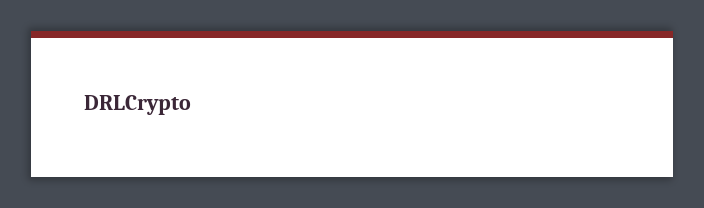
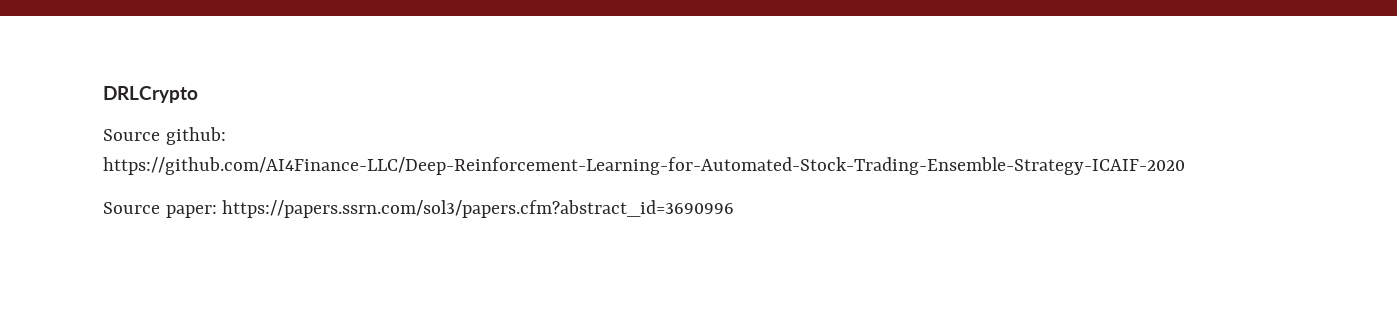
(191, 105) none -> [103,127,226,145] [103,157,1185,175] [103,200,735,218] // Source github: https://github.com/AI4Finance-LLC/Deep-Reinforcement-Learning-for-Automated-Stock-Trading-Ensemble-Strategy-ICAIF-2020 // Source paper: https://papers.ssrn.com/sol3/papers.cfm?abstract_id=3690996

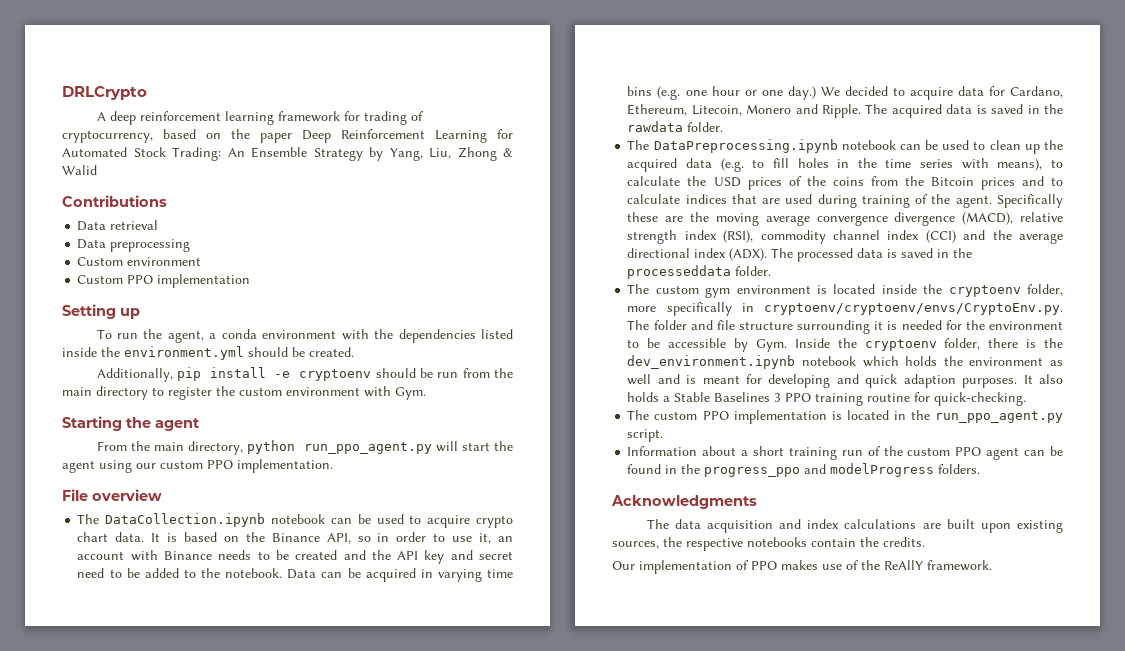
[103,127,226,145] [103,157,1185,175] [103,200,735,218] Source github: https://github.com/AI4Finance-LLC/Deep-Reinforcement-Learning-for-Automated-Stock-Trading-Ensemble-Strategy-ICAIF-2020 // Source paper: https://papers.ssrn.com/sol3/papers.cfm?abstract_id=3690996 -> [96,111,424,125] [62,129,513,143] [62,147,513,161] [62,165,97,175] [62,195,167,207] [77,220,159,231] [77,239,191,252] [77,257,202,266] [77,274,251,288] [62,304,140,319] [96,329,513,343] [62,346,354,360] [96,367,514,382] [62,386,426,400] [62,416,200,431] [96,440,513,455] [62,459,333,473] [62,489,162,501] [77,513,513,528] [77,532,514,544] [77,550,514,564] [77,568,514,582] [627,86,1063,100] [627,104,1063,118] [627,121,724,132] [627,139,1064,154] [627,158,1063,172] [627,176,1063,190] [627,194,1063,208] [627,212,1063,226] [627,230,1063,244] [627,248,973,262] [627,265,772,279] [627,284,1063,298] [627,302,1063,316] [627,320,1063,334] [627,338,1063,352] [627,355,1063,369] [627,374,1063,388] [627,392,1027,406] [627,410,1063,424] [627,429,664,442] [627,446,1063,460] [627,463,981,477] [611,495,757,509] [646,519,1063,533] [612,537,925,551] [612,560,992,574] A deep reinforcement learning framework for trading of cryptocurrency, based on the paper Deep Reinforcement Learning for Automated Stock Trading: An Ensemble Strategy by Yang, Liu, Zhong & Walid // Contributions // Data retrieval // Data preprocessing // Custom environment // Custom PPO implementation // Setting up // To run the agent, a conda environment with the dependencies listed inside the environment.yml should be created. // Additionally, pip install -e cryptoenv should be run from the main directory to register the custom environment with Gym. // Starting the agent // From the main directory, python run_ppo_agent.py will start the agent using our custom PPO implementation. // File overview // The DataCollection.ipynb notebook can be used to acquire crypto chart data. It is based on the Binance API, so in order to use it, an account with Binance needs to be created and the API key and secret need to be added to the notebook. Data can be acquired in varying time bins (e.g. one hour or one day.) We decided to acquire data for Cardano, Ethereum, Litecoin, Monero and Ripple. The acquired data is saved in the rawdata folder. // The DataPreprocessing.ipynb notebook can be used to clean up the acquired data (e.g. to fill holes in the time series with means), to calculate the USD prices of the coins from the Bitcoin prices and to calculate indices that are used during training of the agent. Specifically these are the moving average convergence divergence (MACD), relative strength index (RSI), commodity channel index (CCI) and the average directional index (ADX). The processed data is saved in the processeddata folder. // The custom gym environment is located inside the cryptoenv folder, more specifically in cryptoenv/cryptoenv/envs/CryptoEnv.py. The folder and file structure surrounding it is needed for the environment to be accessible by Gym. Inside the cryptoenv folder, there is the dev_environment.ipynb notebook which holds the environment as well and is meant for developing and quick adaption purposes. It also holds a Stable Baselines 3 PPO training routine for quick-checking. // The custom PPO implementation is located in the run_ppo_agent.py script. // Information about a short training run of the custom PPO agent can be found in the progress_ppo and modelProgress folders. // Acknowledgments // The data acquisition and index calculations are built upon existing sources, the respective notebooks contain the credits. // Our implementation of PPO makes use of the ReAllY framework.

